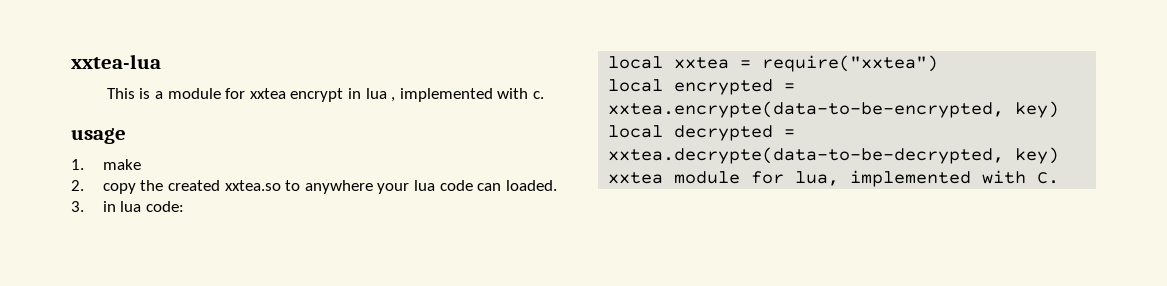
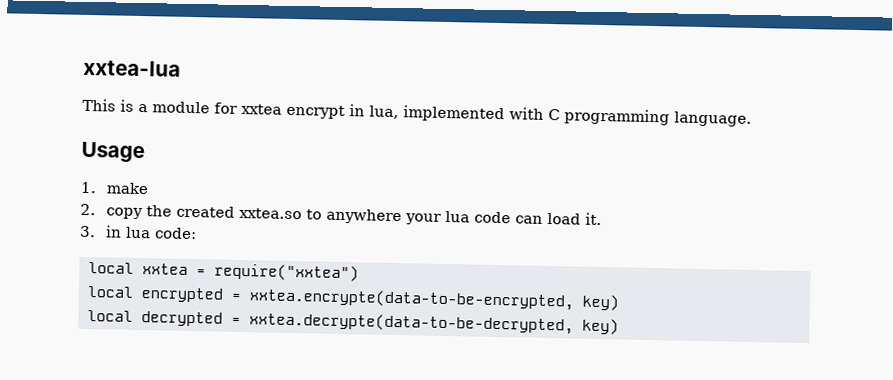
[365,88,544,102] [71,128,126,144] lua , implemented with c. // usage -> [369,105,752,127] [81,141,145,164] lua, implemented with C programming language. // Usage
[505,180,557,191] loaded. -> [546,212,602,226] load it.
[608,170,1060,187] xxtea module for lua, implemented with C. -> (619, 326) none

